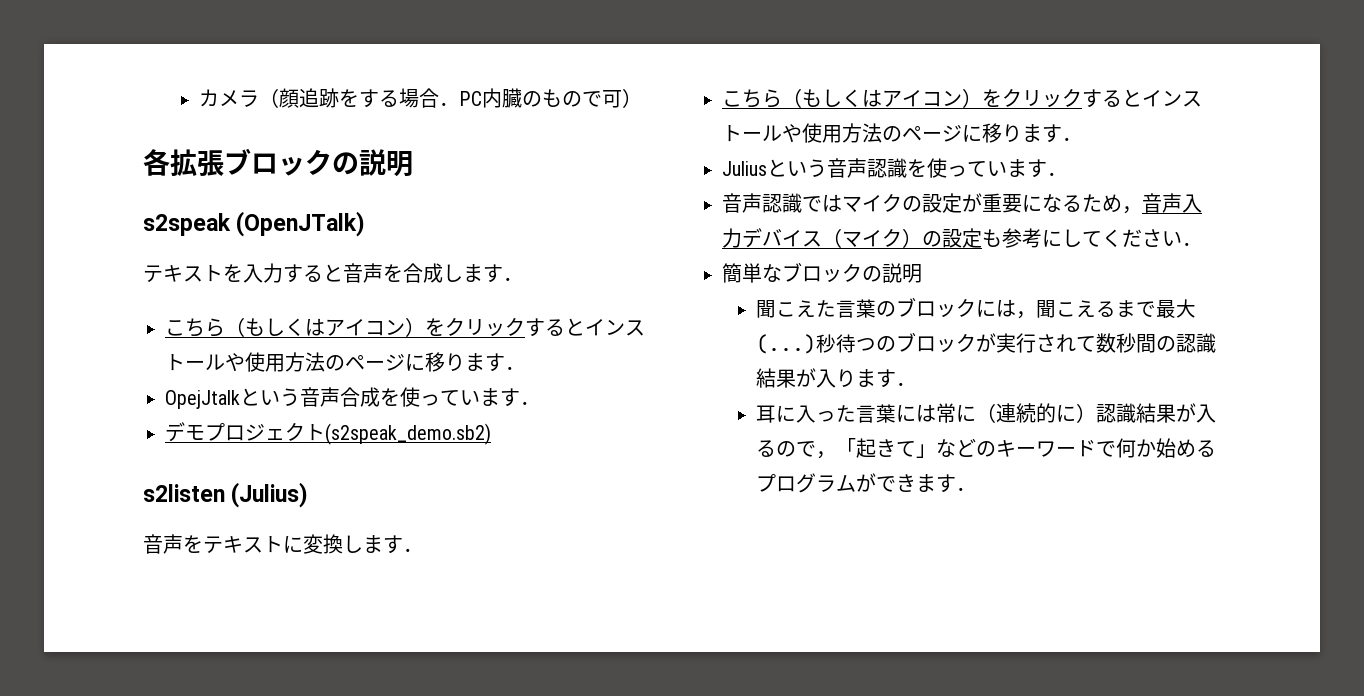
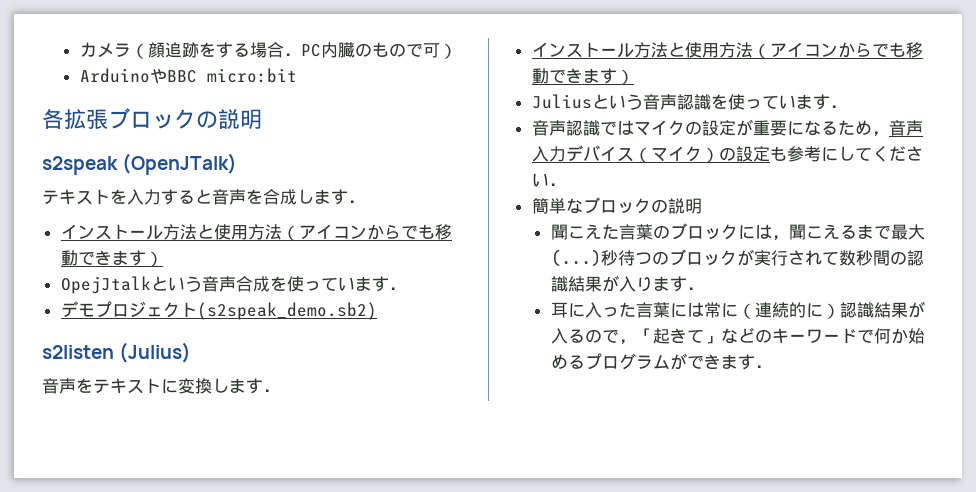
(643, 98) none -> [79,68,297,84] // ArduinoやBBC micro:bit
[165,317,645,337] [165,352,525,372] こちら（もしくはアイコン）をクリックするとインストールや使用方法のページに移ります． -> [60,224,452,241] [60,250,163,267] インストール方法と使用方法（アイコンからでも移動できます）
[722,88,1202,108] [722,123,1082,143] こちら（もしくはアイコン）をクリックするとインストールや使用方法のページに移ります． -> [531,42,923,59] [531,68,634,85] インストール方法と使用方法（アイコンからでも移動できます）

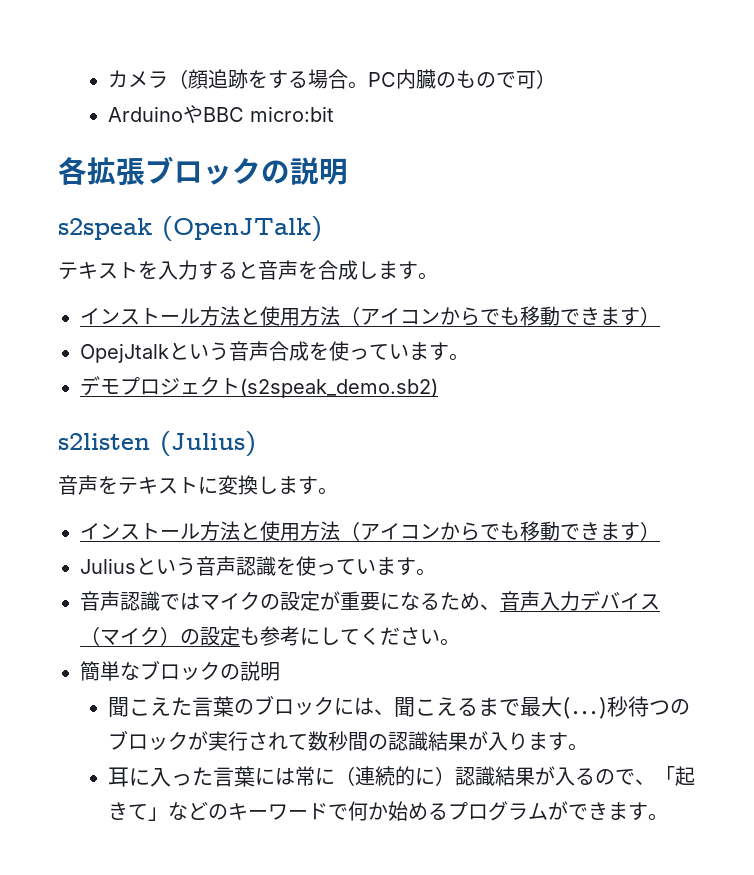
[283,53,301,56] ． -> [347,81,368,89] 。
[348,200,365,203] ． -> [418,272,438,280] 。
[388,287,406,290] ． -> [449,353,469,361] 。
[263,389,280,392] ． -> [318,487,338,495] 。
[829,105,847,108] ． -> [416,568,436,576] 。
[871,131,889,137] ， -> [480,604,500,610] 、
[548,183,566,186] ． -> [440,638,460,646] 。
[771,235,789,241] ， -> [373,709,394,715] 、
[686,287,704,290] ． -> [567,743,588,751] 。
[618,339,636,345] ， -> [634,779,655,785] 、
[754,365,772,368] ． -> [647,813,668,821] 。

